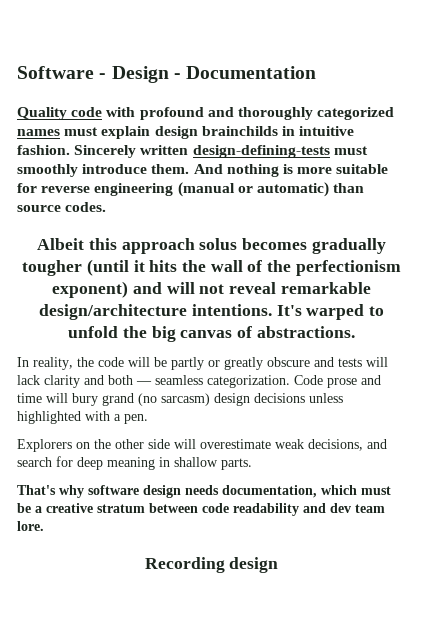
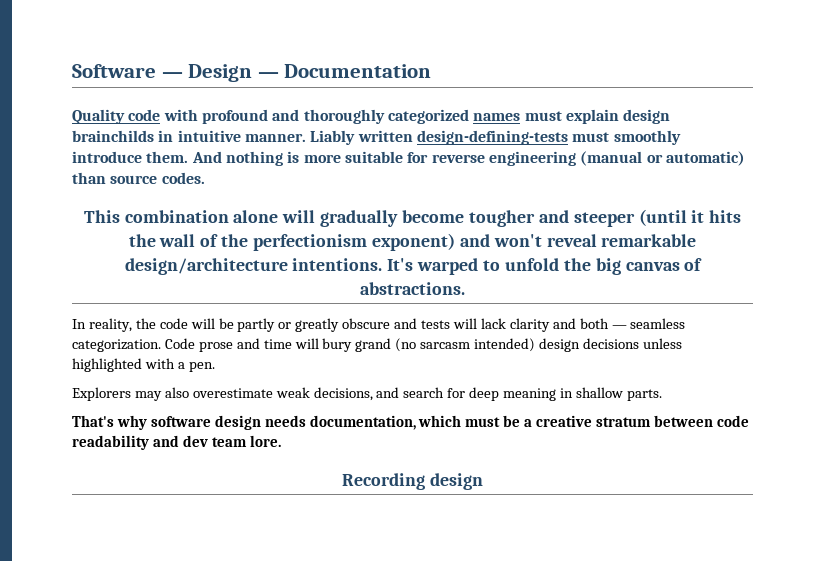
[99,66,181,83] - Design - -> [161,64,279,82] — Design —
[17,145,137,158] fashion. Sincerely -> [244,130,356,145] manner. Liably
[37,238,386,254] [22,260,83,276] Albeit this approach solus becomes gradually tougher -> [83,210,635,227] This combination alone will gradually become tougher and steeper
[166,282,225,294] will not -> [493,234,542,247] won't
[161,393,210,406] sarcasm) -> [420,338,536,352] sarcasm intended)
[76,439,196,449] on the other side will -> [134,387,189,401] may also

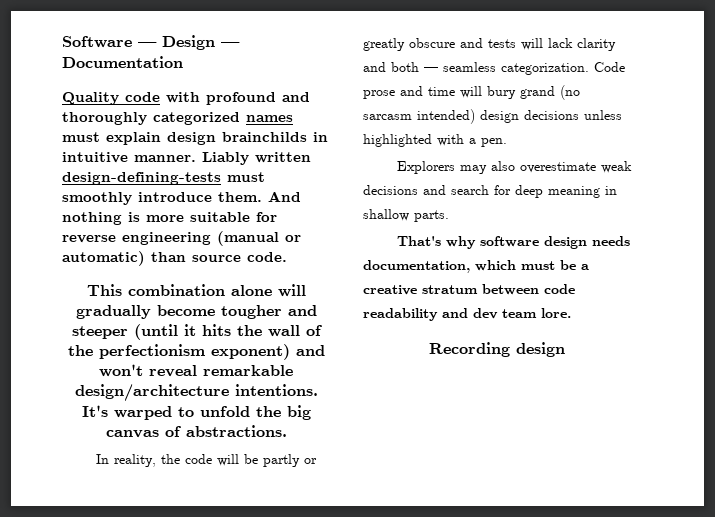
[161,172,205,184] codes. -> [247,252,287,262] code.
[313,387,373,401] decisions, -> [363,185,418,195] decisions

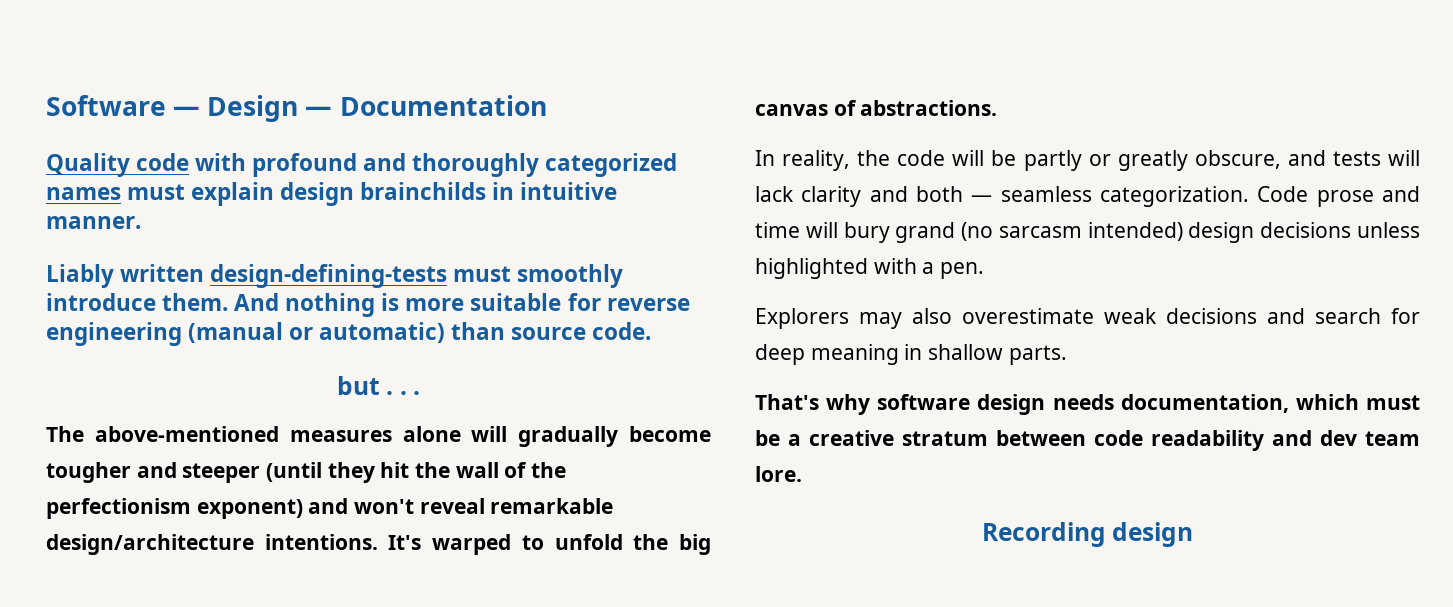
(196, 158) none -> (141, 222) //
[86,284,225,296] This combination -> [336,376,421,395] [46,426,392,442] but . . . // The above-mentioned measures
[183,324,231,336] it hits -> [327,462,410,483] they hit
[409,38,455,48] obscure -> [1194,150,1281,169] obscure,

